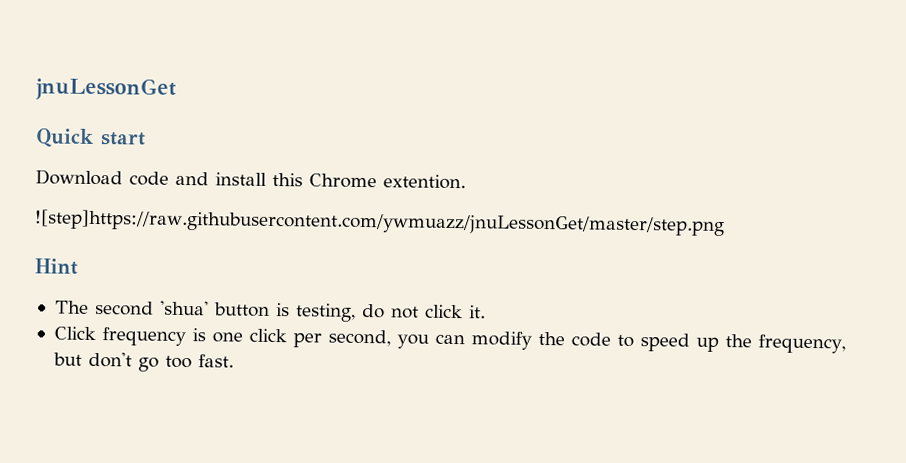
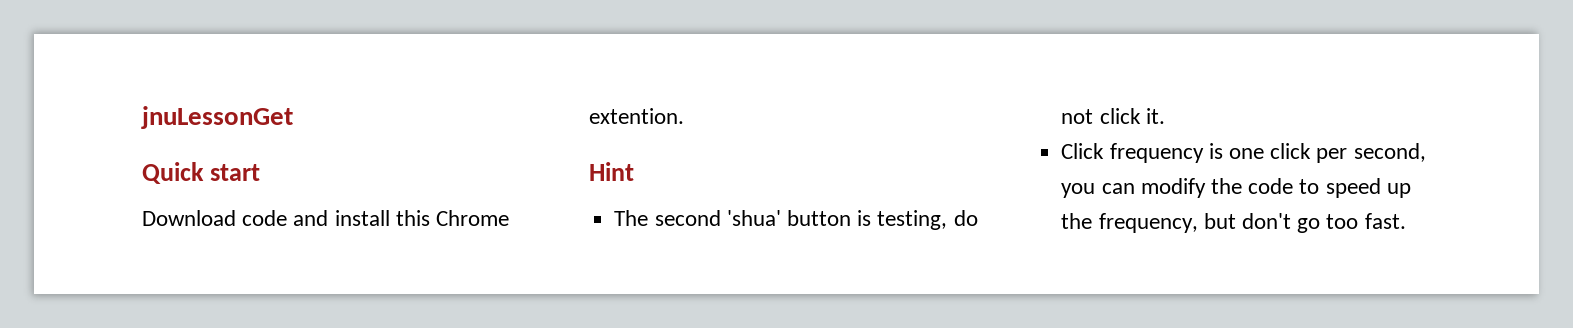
[35,209,725,237] // ![step]https://raw.githubusercontent.com/ywmuazz/jnuLessonGet/master/step.png -> (684, 116) none

